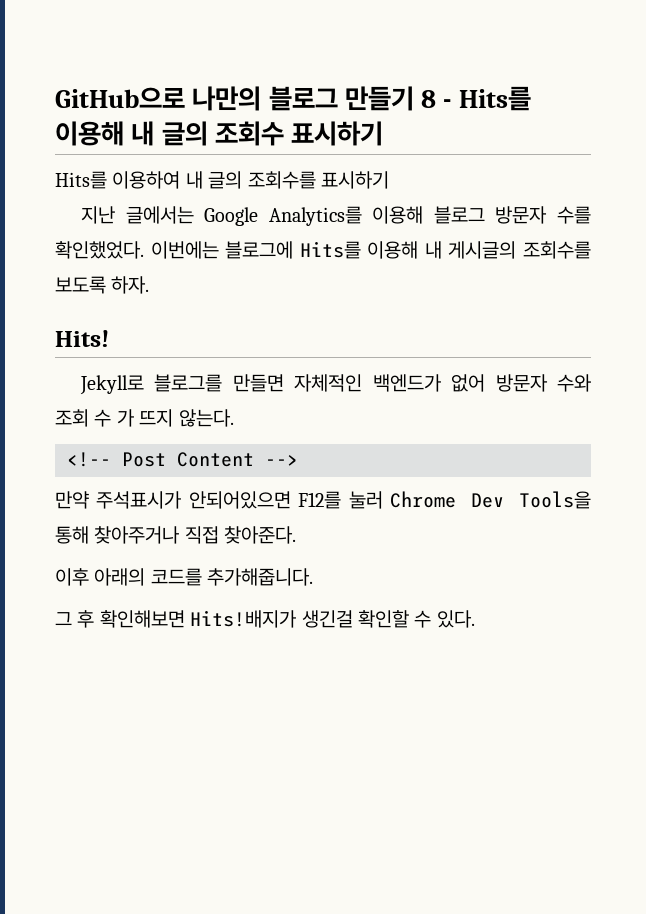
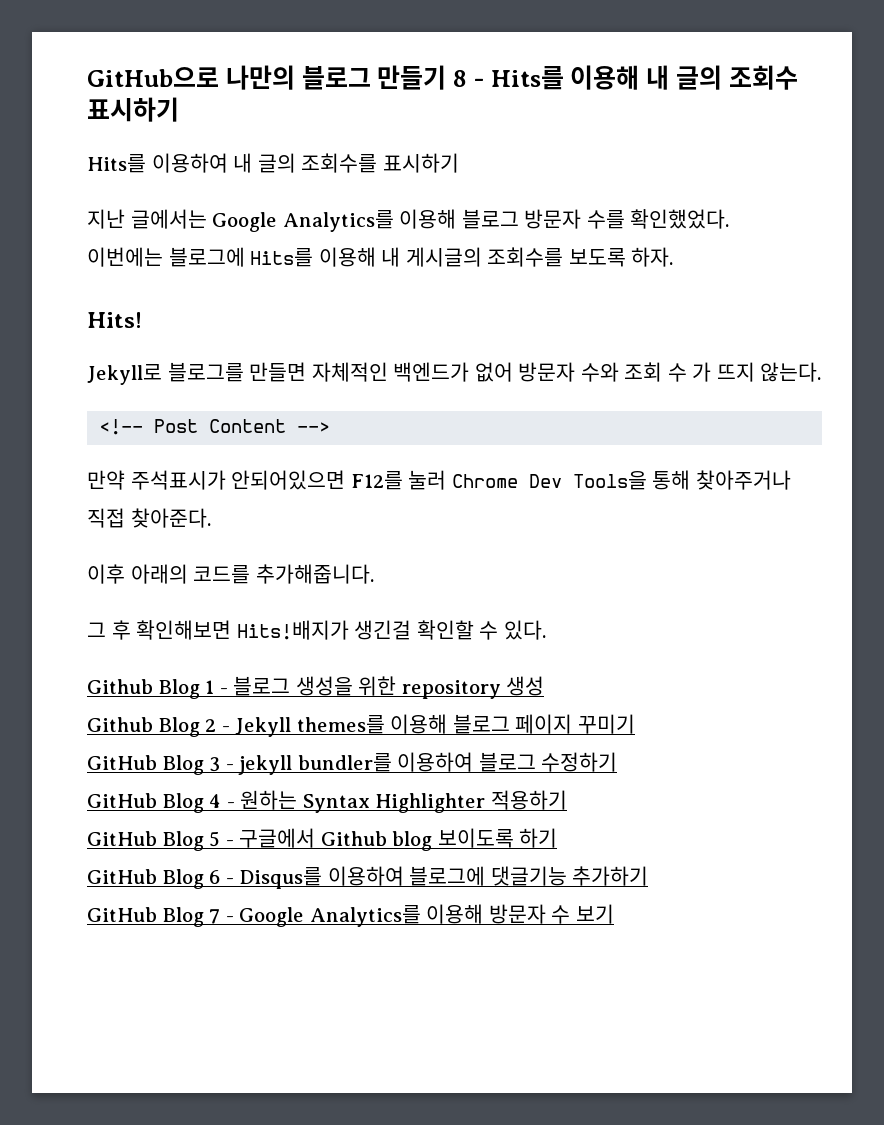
(144, 250) none -> (730, 219) //
(475, 619) none -> [87,676,545,699] [87,714,635,737] [87,752,618,775] [87,790,567,813] [87,828,558,851] [87,866,649,889] [87,904,614,927] // Github Blog 1 - 블로그 생성을 위한 repository 생성 // Github Blog 2 - Jekyll themes를 이용해 블로그 페이지 꾸미기 // GitHub Blog 3 - jekyll bundler를 이용하여 블로그 수정하기 // GitHub Blog 4 - 원하는 Syntax Highlighter 적용하기 // GitHub Blog 5 - 구글에서 Github blog 보이도록 하기 // GitHub Blog 6 - Disqus를 이용하여 블로그에 댓글기능 추가하기 // GitHub Blog 7 - Google Analytics를 이용해 방문자 수 보기

